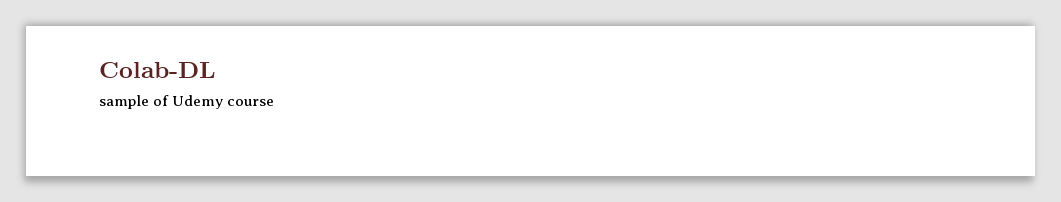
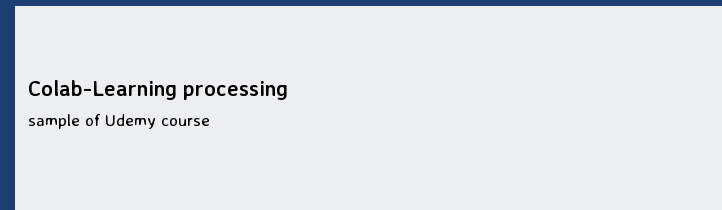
[99,62,216,78] Colab-DL -> [28,80,288,100] Colab-Learning processing

